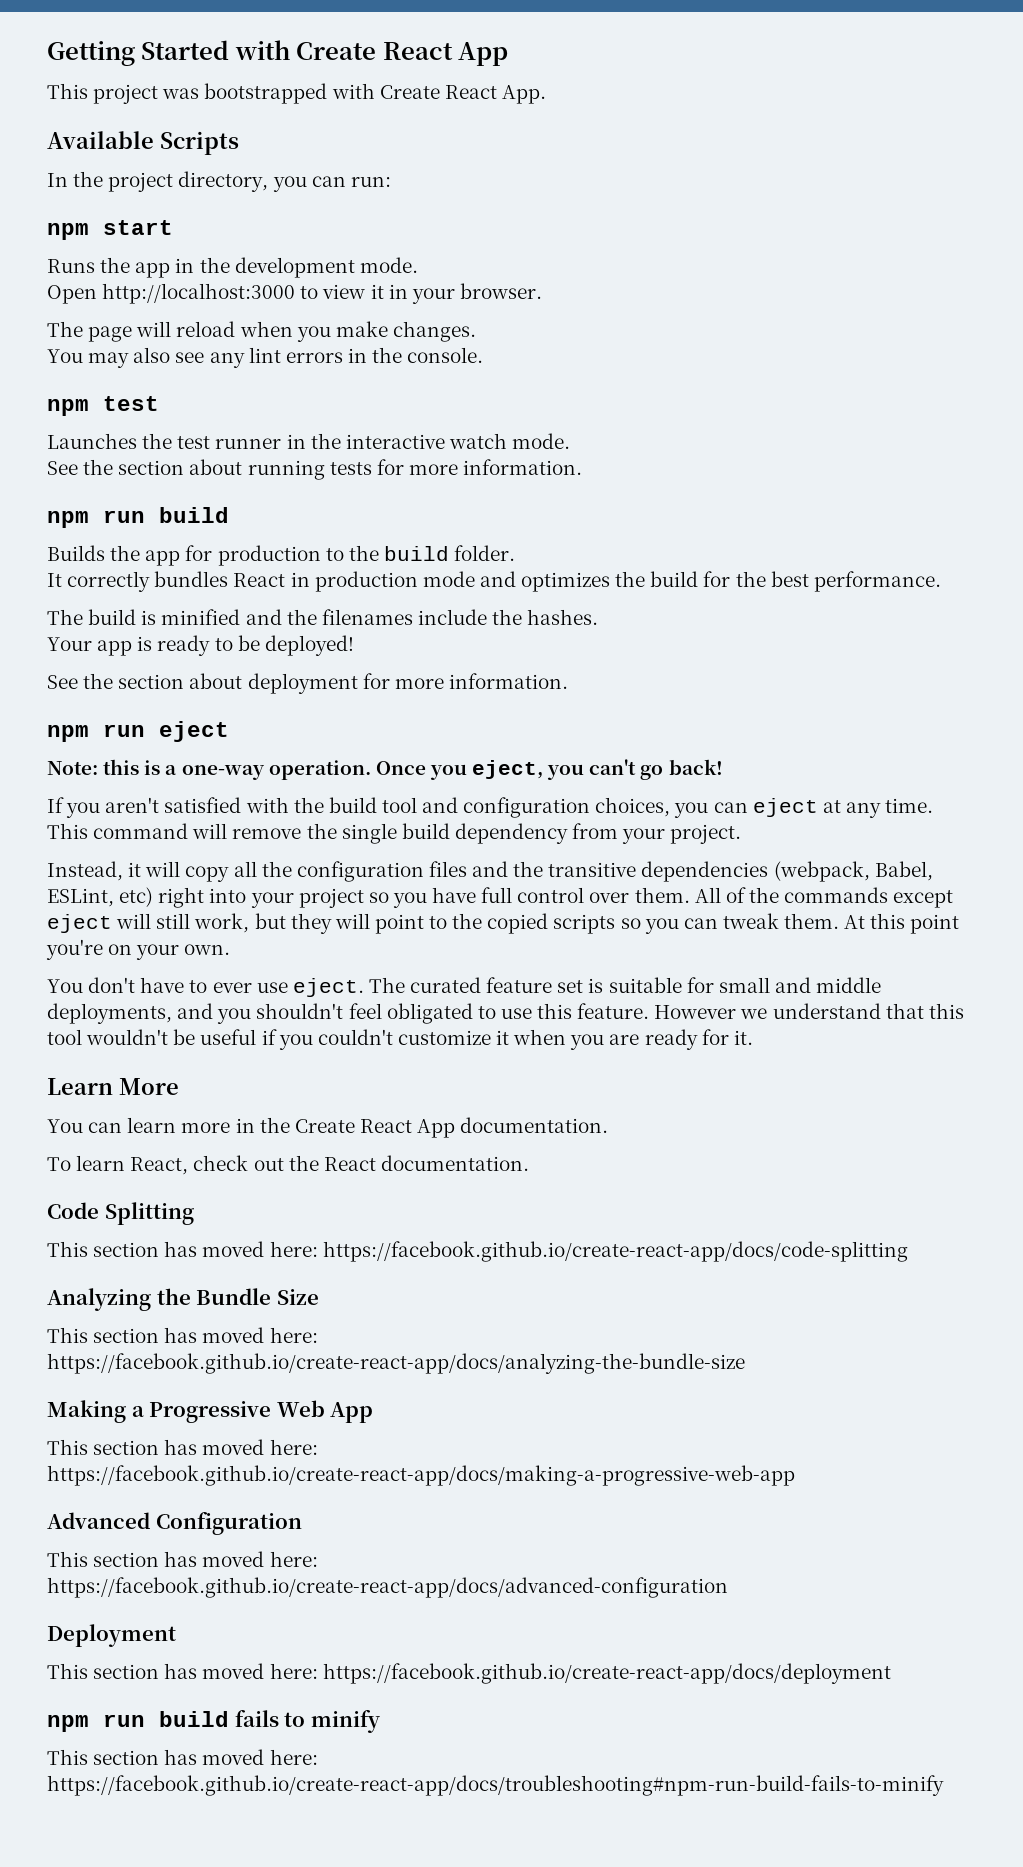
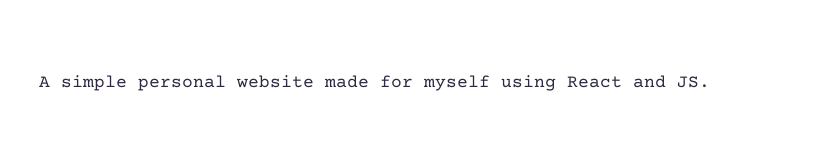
[47,40,509,66] [47,83,546,104] [47,131,239,155] [47,171,391,192] [47,220,173,240] [47,257,418,278] [47,283,542,304] [47,321,476,342] [47,347,484,368] [47,396,159,416] [47,433,571,449] [47,459,583,480] [47,507,229,528] [47,545,516,566] [47,571,941,592] [47,609,599,625] [47,635,354,656] [47,673,568,694] [47,721,229,742] [47,759,723,780] [47,797,934,818] [47,823,742,844] [47,861,933,882] [47,887,954,908] [47,913,960,934] [46,939,231,960] [47,977,882,997] [47,1003,964,1024] [47,1029,753,1050] [47,1078,179,1095] [47,1117,609,1138] [47,1155,529,1175] [47,1202,194,1225] [47,1241,908,1262] [47,1288,319,1311] [47,1327,318,1343] [47,1353,745,1374] [47,1400,374,1423] [47,1439,318,1455] [47,1465,795,1486] [47,1512,302,1535] [47,1551,318,1567] [47,1577,728,1598] [47,1624,176,1647] [47,1663,891,1684] [47,1710,380,1733] [47,1749,318,1765] [47,1775,944,1796] Getting Started with Create React App // This project was bootstrapped with Create React App. // Available Scripts // In the project directory, you can run: // npm start // Runs the app in the development mode. // Open http://localhost:3000 to view it in your browser. // The page will reload when you make changes. // You may also see any lint errors in the console. // npm test // Launches the test runner in the interactive watch mode. // See the section about running tests for more information. // npm run build // Builds the app for production to the build folder. // It correctly bundles React in production mode and optimizes the build for the best performance. // The build is minified and the filenames include the hashes. // Your app is ready to be deployed! // See the section about deployment for more information. // npm run eject // Note: this is a one-way operation. Once you eject, you can't go back! // If you aren't satisfied with the build tool and configuration choices, you can eject at any time. This command will remove the single build dependency from your project. // Instead, it will copy all the configuration files and the transitive dependencies (webpack, Babel, ESLint, etc) right into your project so you have full control over them. All of the commands except eject will still work, but they will point to the copied scripts so you can tweak them. At this point you're on your own. // You don't have to ever use eject. The curated feature set is suitable for small and middle deployments, and you shouldn't feel obligated to use this feature. However we understand that this tool wouldn't be useful if you couldn't customize it when you are ready for it. // Learn More // You can learn more in the Create React App documentation. // To learn React, check out the React documentation. // Code Splitting // This section has moved here: https://facebook.github.io/create-react-app/docs/code-splitting // Analyzing the Bundle Size // This section has moved here: https://facebook.github.io/create-react-app/docs/analyzing-the-bundle-size // Making a Progressive Web App // This section has moved here: https://facebook.github.io/create-react-app/docs/making-a-progressive-web-app // Advanced Configuration // This section has moved here: https://facebook.github.io/create-react-app/docs/advanced-configuration // Deployment // This section has moved here: https://facebook.github.io/create-react-app/docs/deployment // npm run build fails to minify // This section has moved here: https://facebook.github.io/create-react-app/docs/troubleshooting#npm-run-build-fails-to-minify -> [39,75,710,91] A simple personal website made for myself using React and JS.

